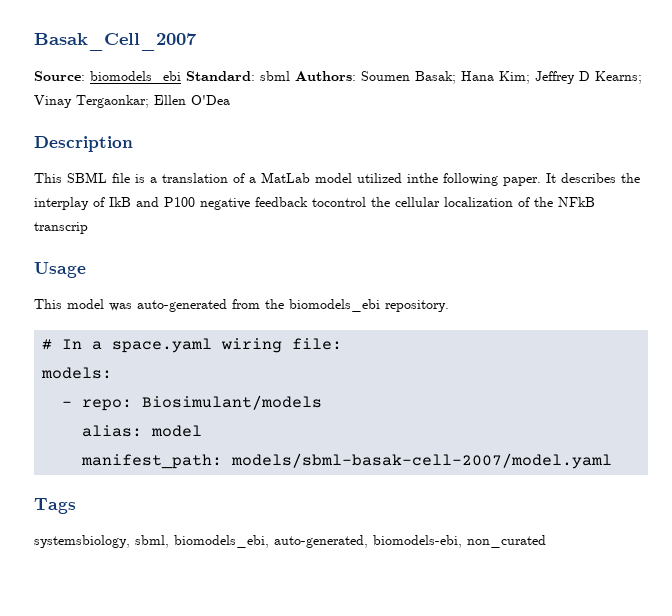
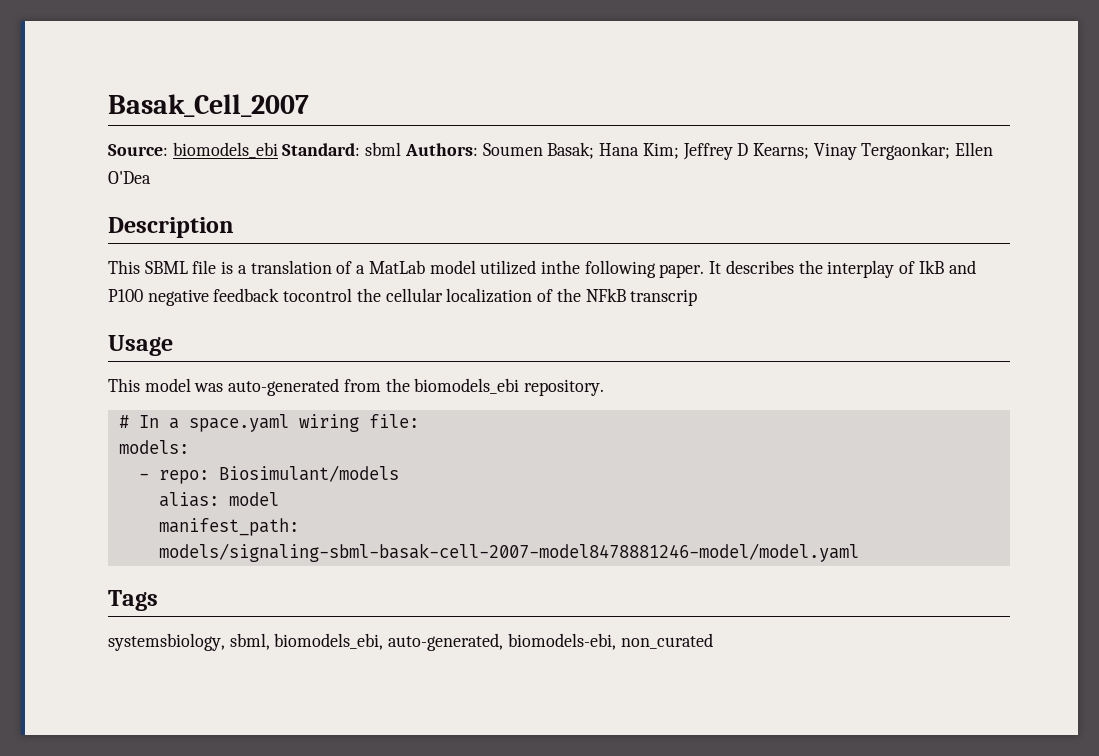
[231,453,613,469] models/sbml-basak-cell-2007/model.yaml -> [158,543,859,562] models/signaling-sbml-basak-cell-2007-model8478881246-model/model.yaml

